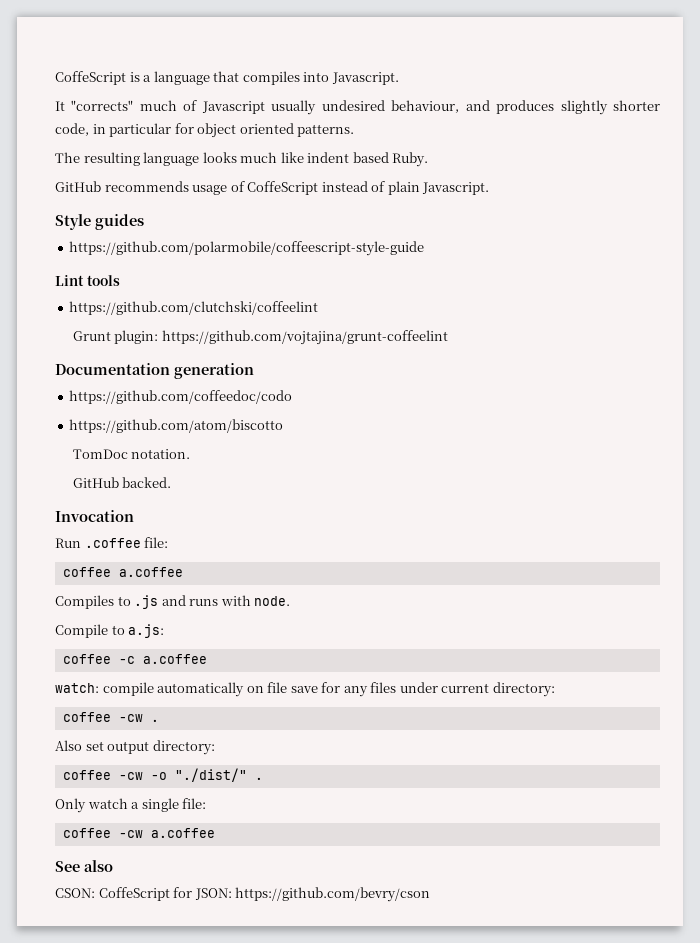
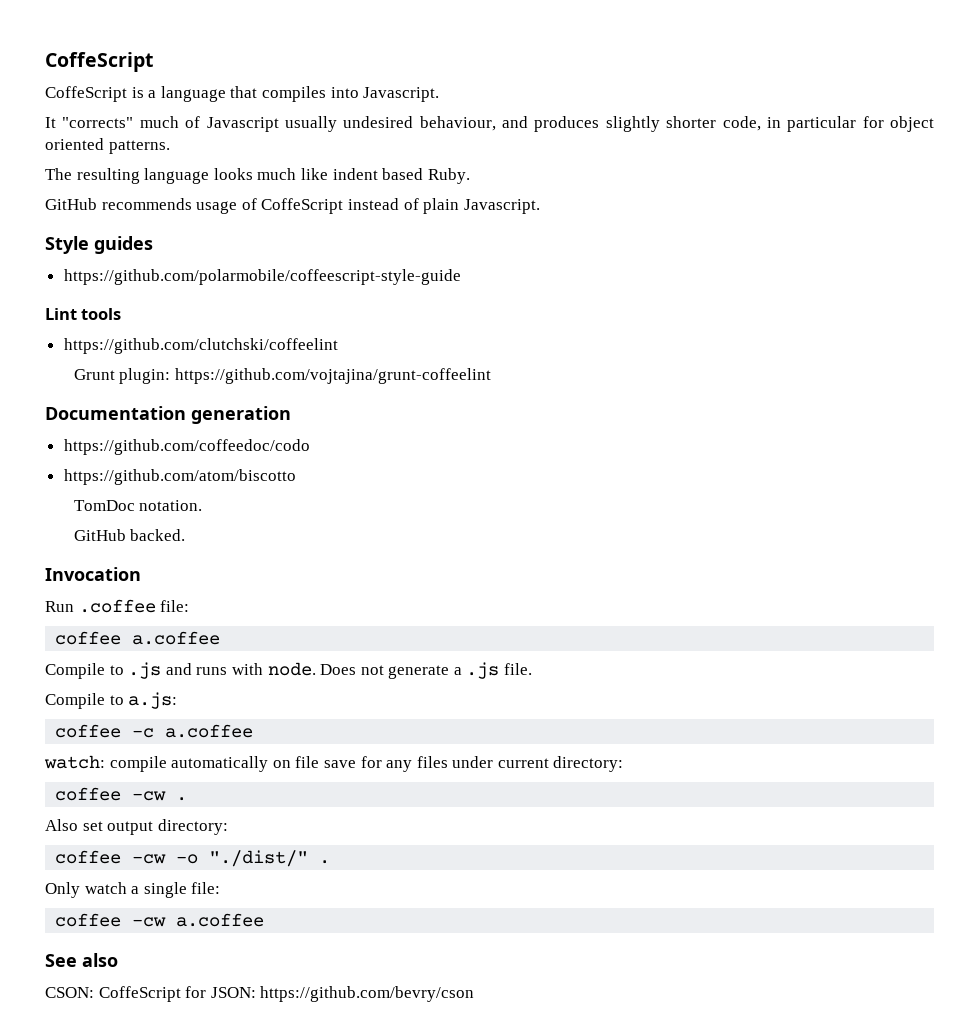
[55,71,126,85] CoffeScript -> [45,52,153,72] [45,86,127,102] CoffeScript // CoffeScript
[55,595,114,609] Compiles -> [45,663,105,679] Compile
(291, 601) none -> [320,662,533,679] Does not generate a .js file.

